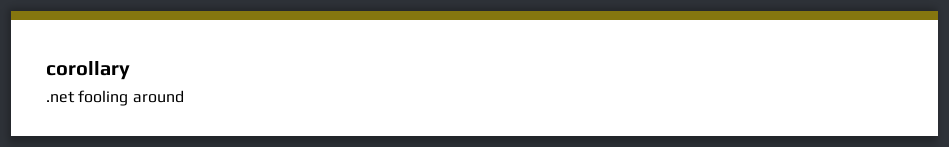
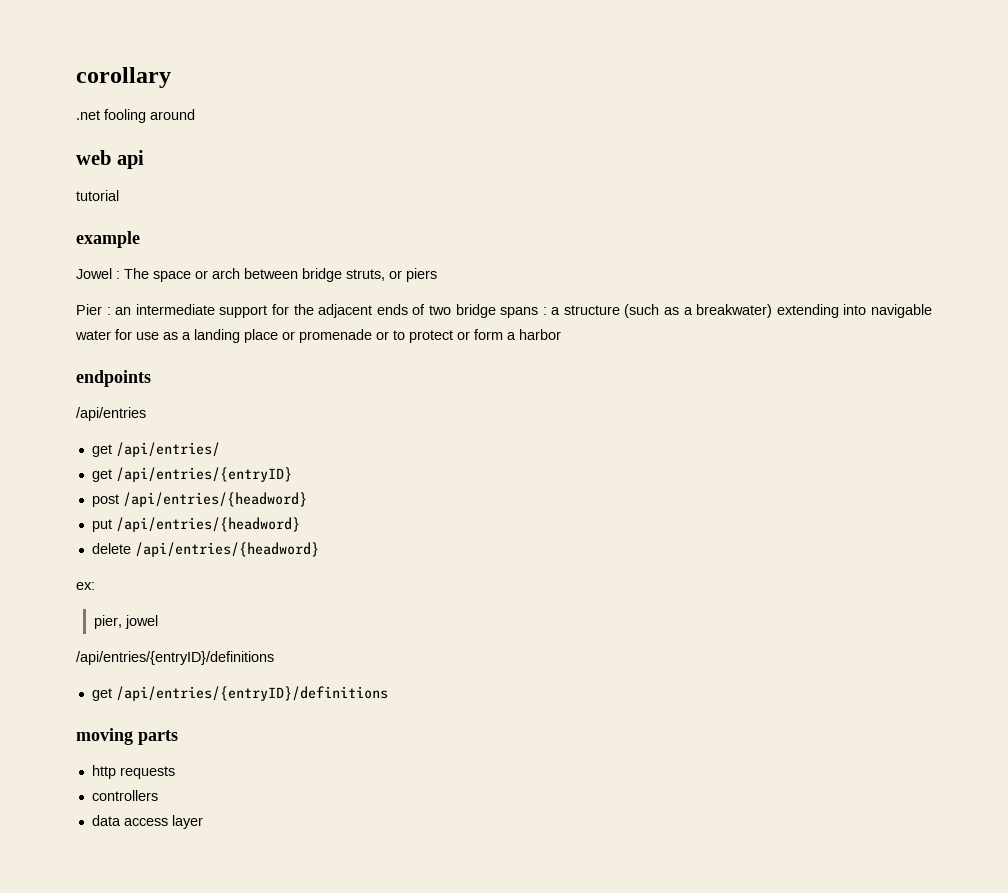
(184, 96) none -> [76,150,144,169] [76,190,119,201] [76,231,140,248] [76,268,437,282] [76,304,932,318] [75,329,561,343] [76,370,151,387] [76,407,146,421] [91,442,220,457] [91,467,292,482] [91,492,307,507] [91,517,300,532] [91,542,319,557] [76,582,95,590] [93,615,158,629] [76,651,274,665] [91,686,388,701] [76,728,178,745] [91,765,175,779] [91,790,158,801] [91,815,203,829] // web api // tutorial // example // Jowel : The space or arch between bridge struts, or piers // Pier : an intermediate support for the adjacent ends of two bridge spans : a structure (such as a breakwater) extending into navigable water for use as a landing place or promenade or to protect or form a harbor // endpoints // /api/entries // get /api/entries/ // get /api/entries/{entryID} // post /api/entries/{headword} // put /api/entries/{headword} // delete /api/entries/{headword} // ex: // pier, jowel // /api/entries/{entryID}/definitions // get /api/entries/{entryID}/definitions // moving parts // http requests // controllers // data access layer

